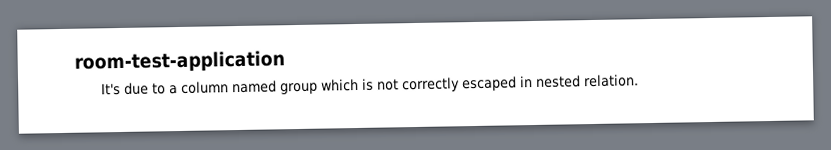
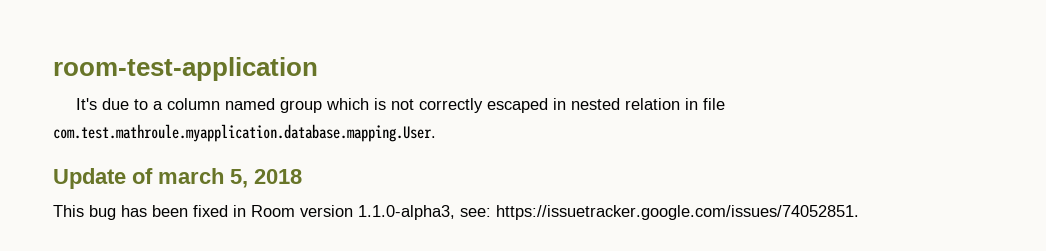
[583,74,639,88] relation. -> [624,98,725,110] [53,124,436,142] [53,168,302,189] [53,205,859,220] relation in file com.test.mathroule.myapplication.database.mapping.User. // Update of march 5, 2018 // This bug has been fixed in Room version 1.1.0-alpha3, see: https://issuetracker.google.com/issues/74052851.

